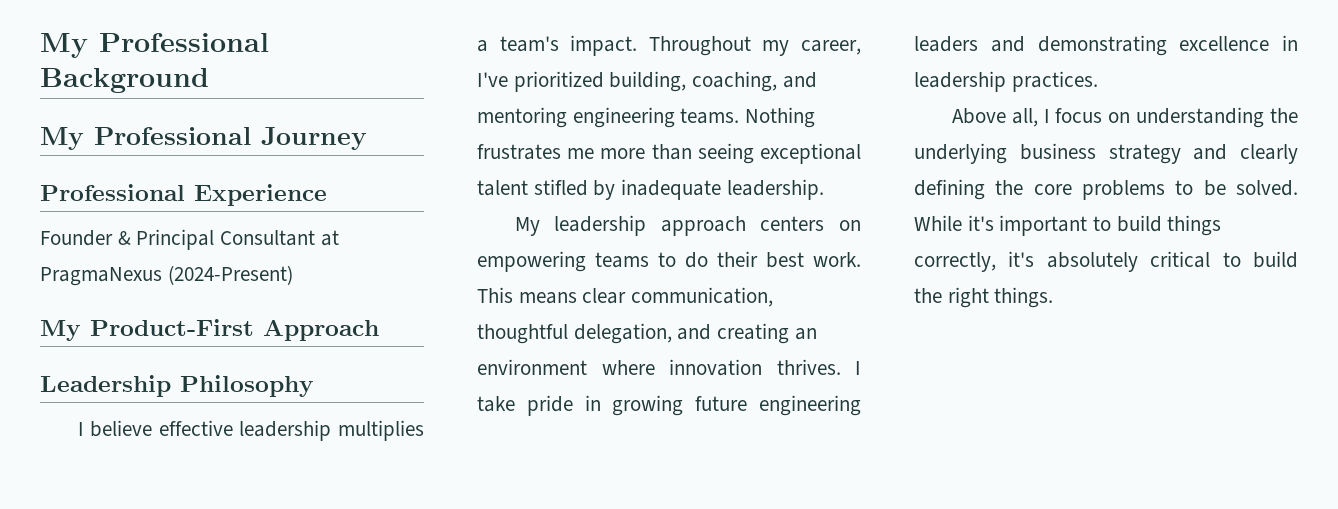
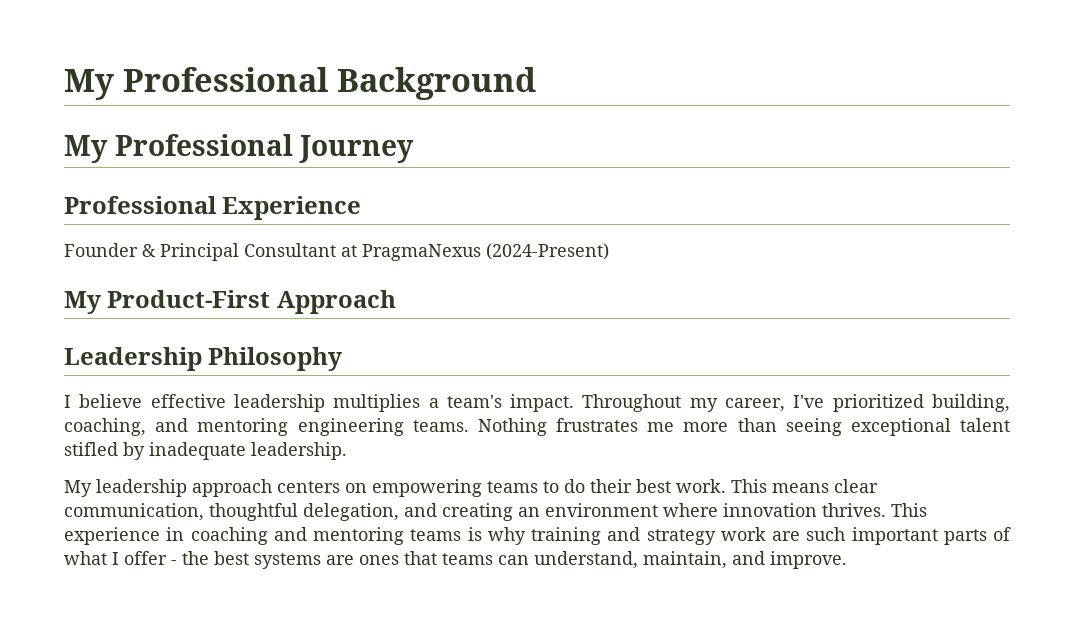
[855,361,861,375] [477,395,861,416] [914,35,1298,56] [914,71,1098,92] [951,107,1298,128] [914,143,1298,164] [914,179,1298,200] [914,215,1222,236] [914,251,1298,272] [914,287,1054,308] I take pride in growing future engineering leaders and demonstrating excellence in leadership practices. // Above all, I focus on understanding the underlying business strategy and clearly defining the core problems to be solved. While it's important to build things correctly, it's absolutely critical to build the right things. -> [891,503,927,517] [64,527,1011,545] [64,551,847,569] This experience in coaching and mentoring teams is why training and strategy work are such important parts of what I offer - the best systems are ones that teams can understand, maintain, and improve.

